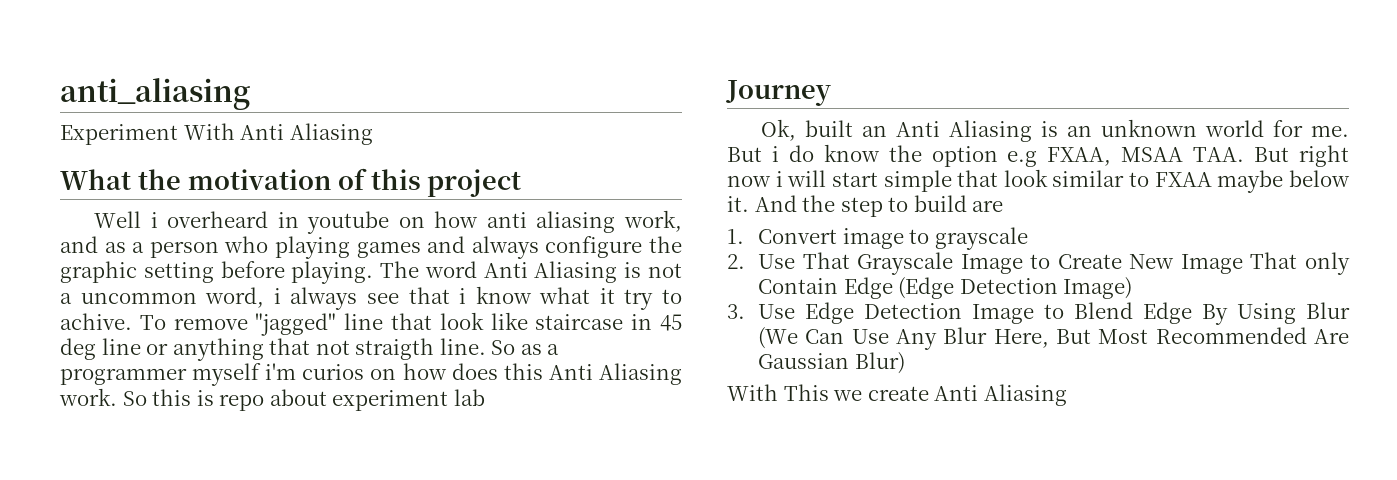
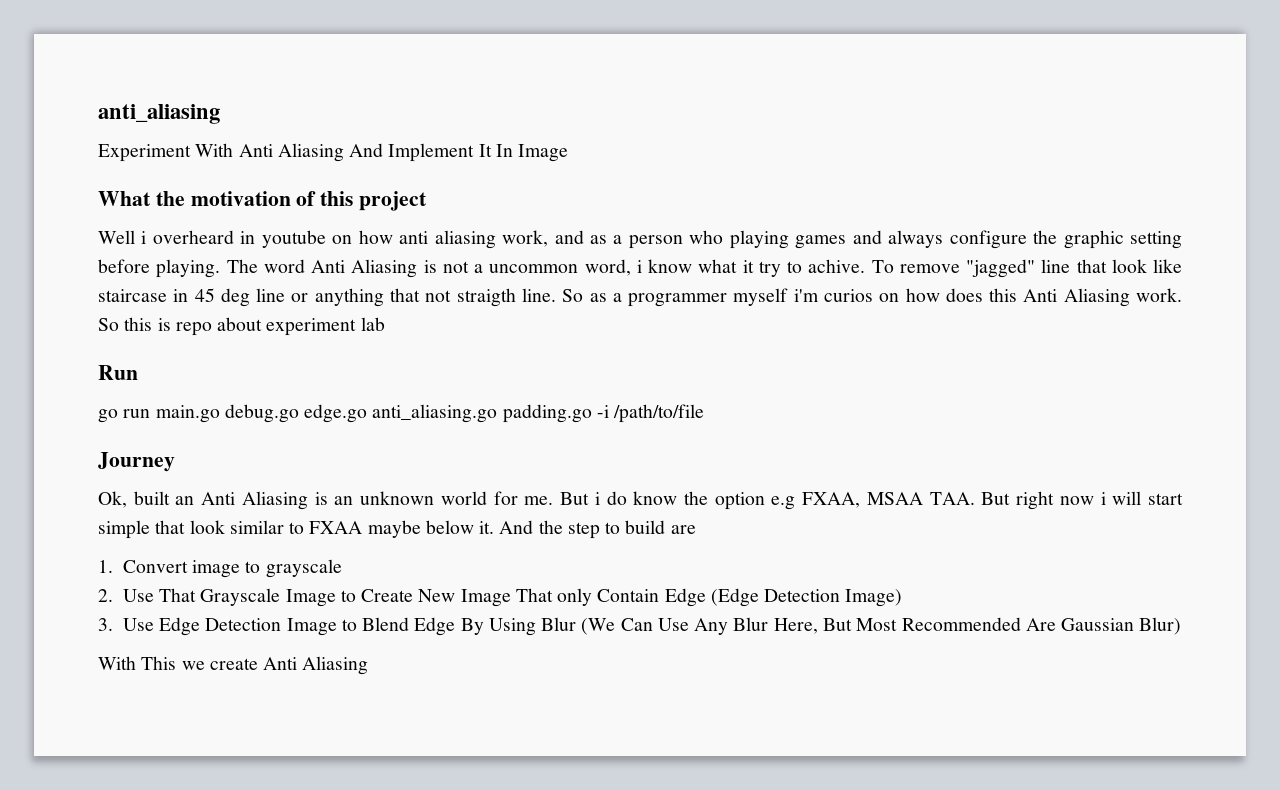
(373, 134) none -> [349,143,569,162] And Implement It In Image
[290,287,467,310] always see that i -> (642, 266) none
(485, 397) none -> [98,365,138,380] [98,404,705,423] // Run // go run main.go debug.go edge.go anti_aliasing.go padding.go -i /path/to/file

